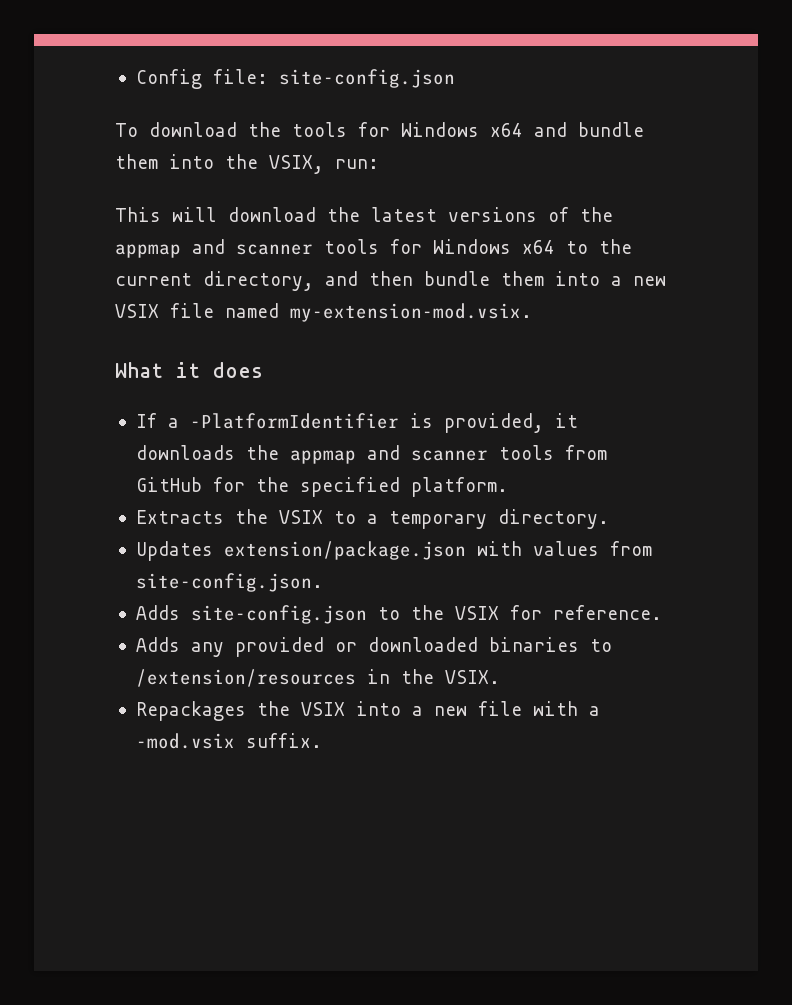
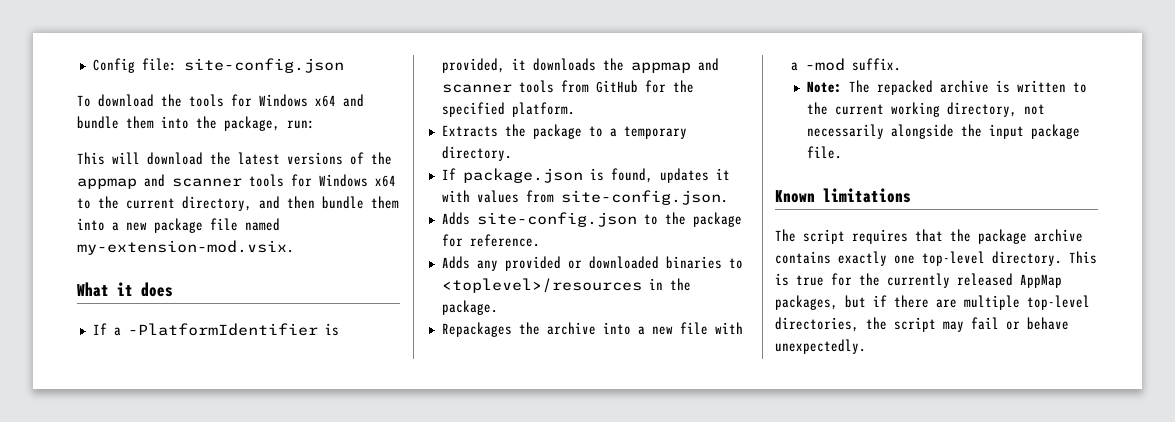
[269,155,324,174] VSIX, -> [224,116,280,131] package,
[115,304,159,318] VSIX -> [154,218,203,233] package
[278,510,323,524] VSIX -> [532,124,582,139] package
[135,541,466,561] Updates extension/package.json -> [441,168,730,183] If package.json is found, updates it
[454,606,499,620] VSIX -> [692,212,742,227] package
[135,669,356,687] /extension/resources -> [441,278,642,293] <toplevel>/resources
[444,670,500,684] VSIX. -> [441,300,498,315] package.
[300,702,345,716] VSIX -> [546,322,596,335] archive
[135,733,235,749] -mod.vsix -> [804,58,845,71] -mod
(322, 740) none -> [807,80,1088,95] [807,102,1046,117] [807,124,1081,139] [807,146,843,159] [775,188,911,203] [775,229,1083,244] [775,251,1097,266] [775,273,1062,288] [775,295,1090,310] [775,317,1069,332] [775,339,866,354] // Note: The repacked archive is written to the current working directory, not necessarily alongside the input package file. // Known limitations // The script requires that the package archive contains exactly one top-level directory. This is true for the currently released AppMap packages, but if there are multiple top-level directories, the script may fail or behave unexpectedly.

